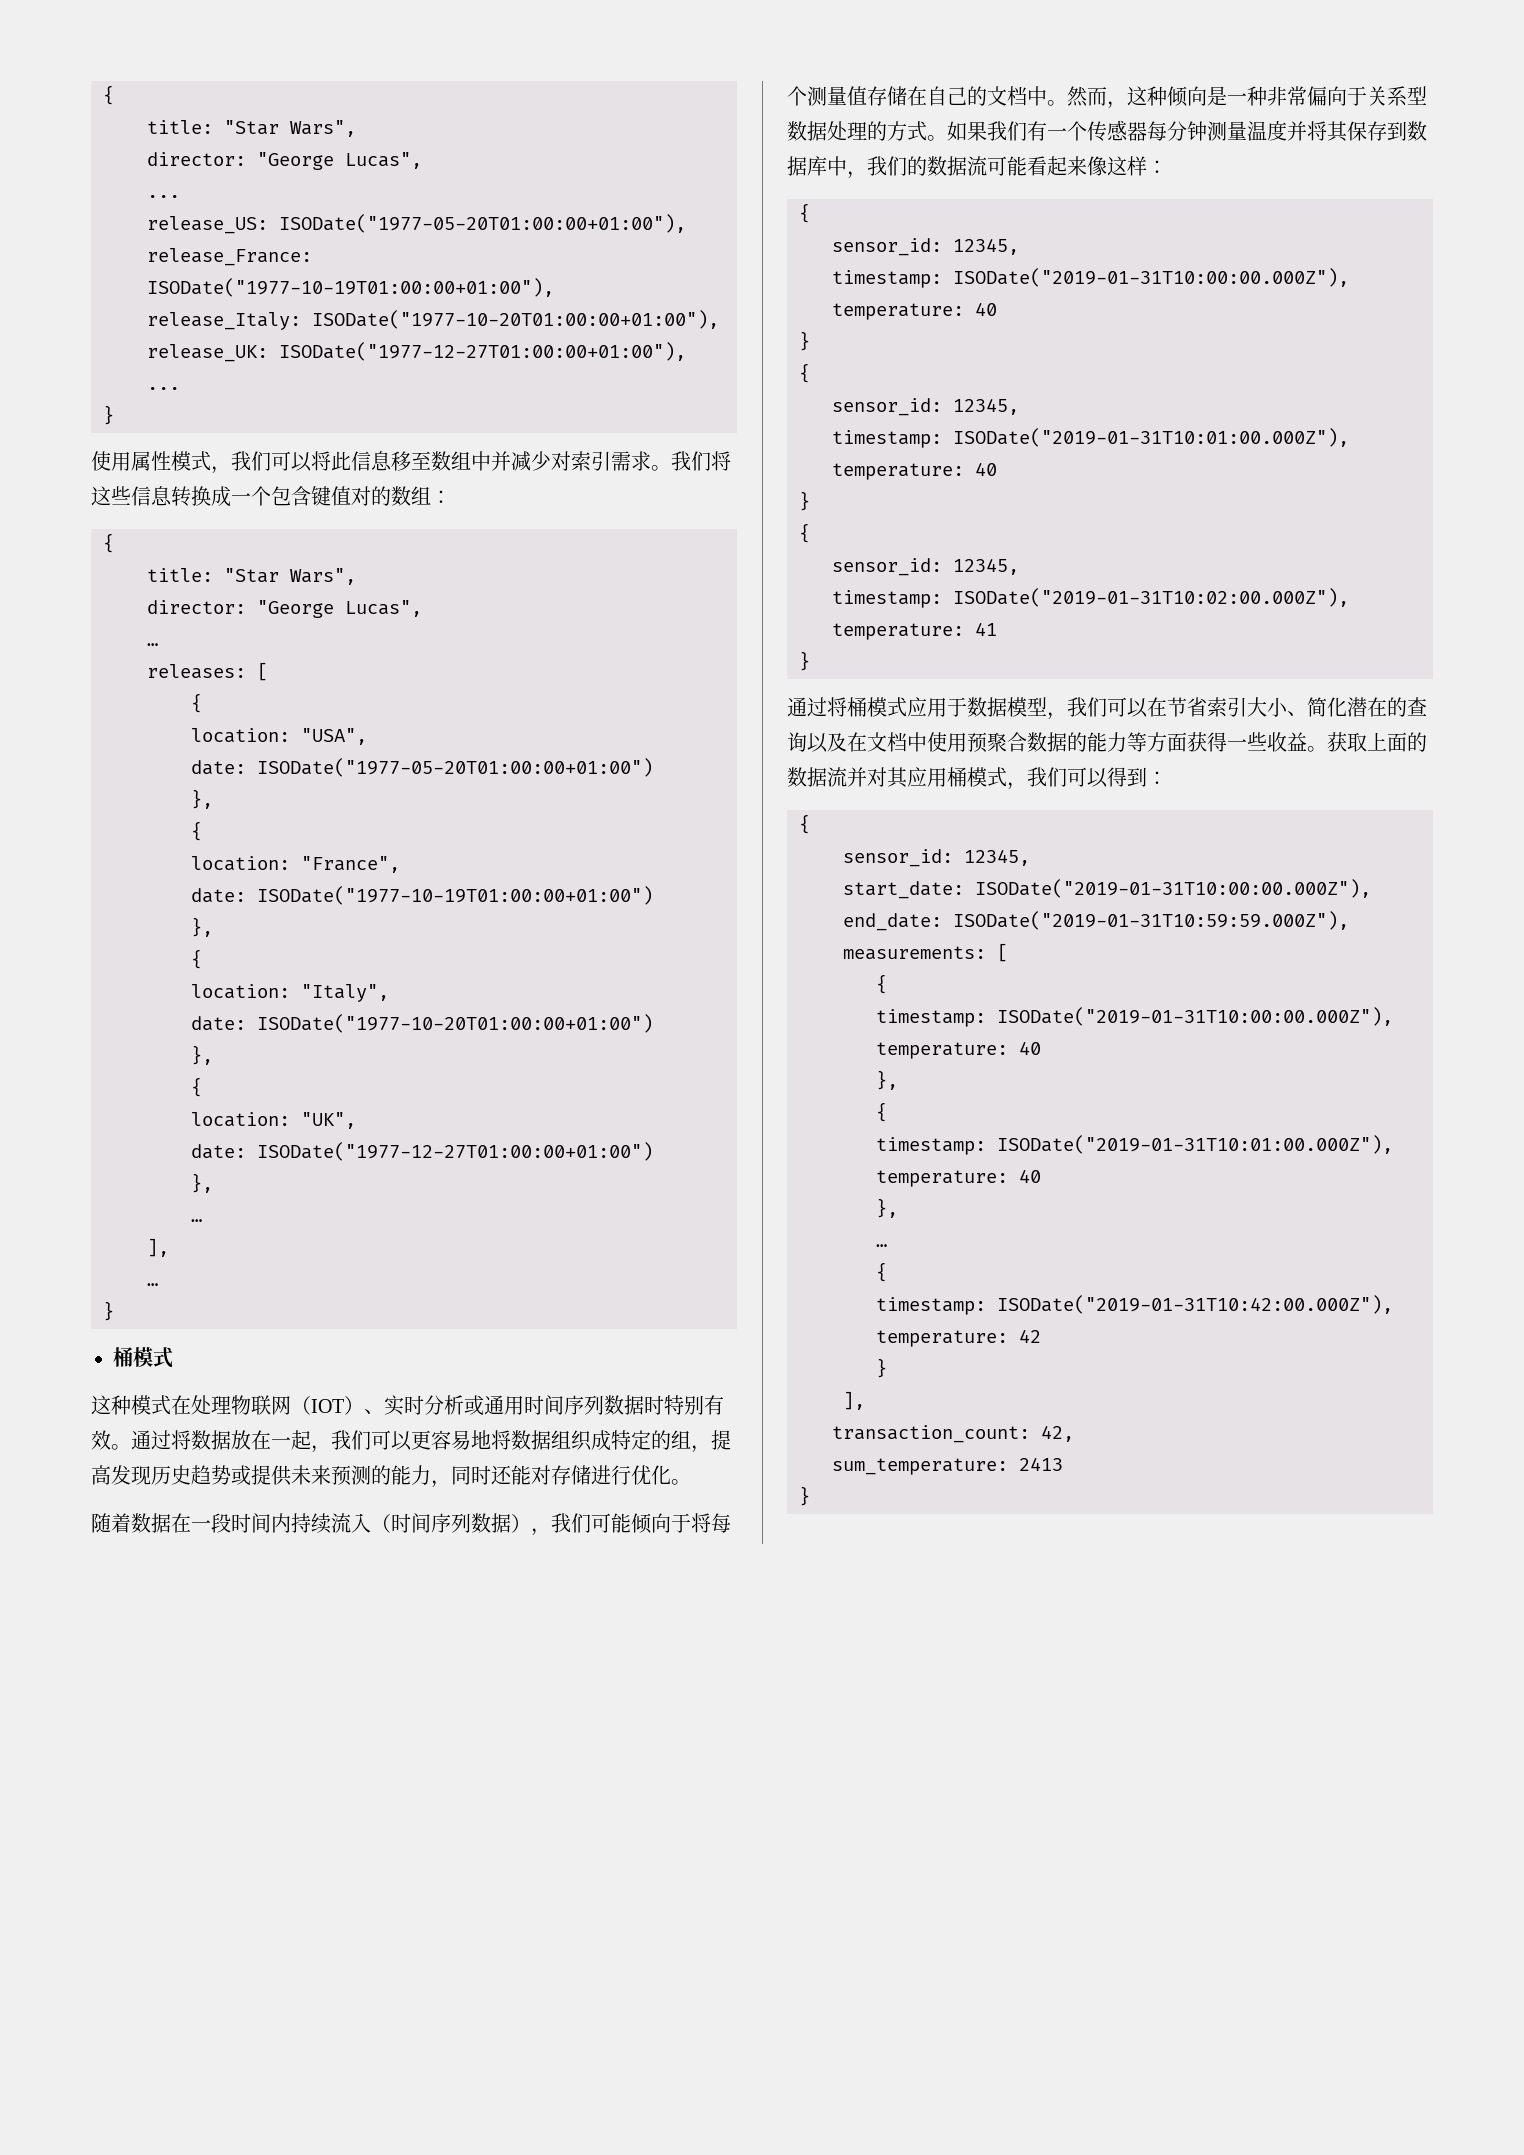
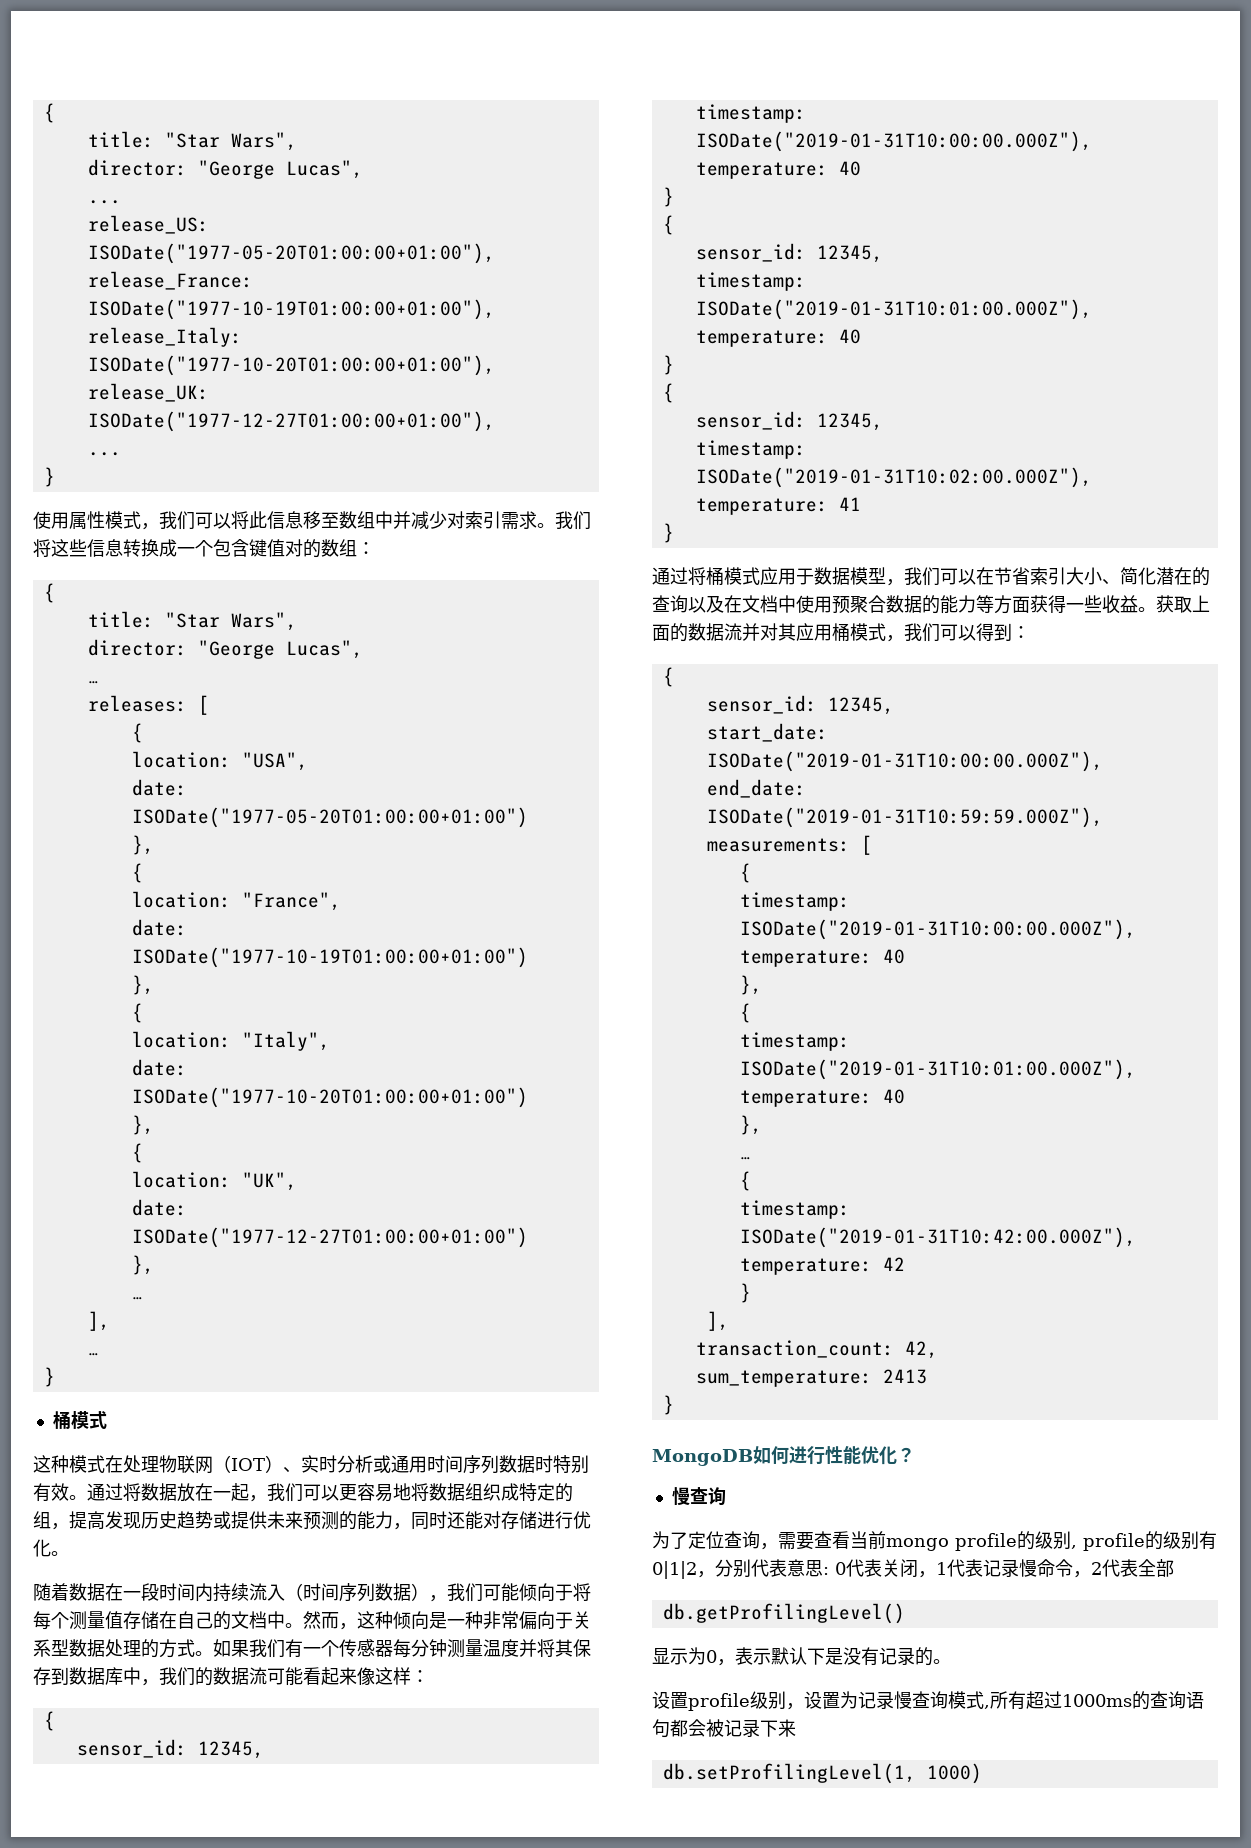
(810, 1496) none -> [652,1446,915,1466] [671,1487,726,1506] [652,1531,1217,1551] [652,1559,1174,1579] [662,1603,905,1624] [652,1647,951,1666] [652,1691,1204,1711] [652,1719,796,1738] [662,1763,982,1784] // MongoDB如何进行性能优化？ // 慢查询 // 为了定位查询，需要查看当前mongo profile的级别, profile的级别有0|1|2，分别代表意思: 0代表关闭，1代表记录慢命令，2代表全部 // db.getProfilingLevel() // 显示为0，表示默认下是没有记录的。 // 设置profile级别，设置为记录慢查询模式,所有超过1000ms的查询语句都会被记录下来 // db.setProfilingLevel(1, 1000)

